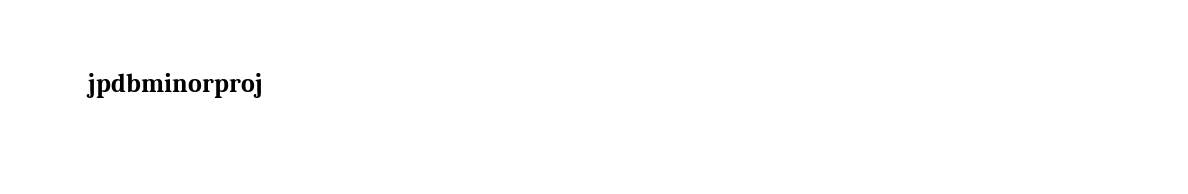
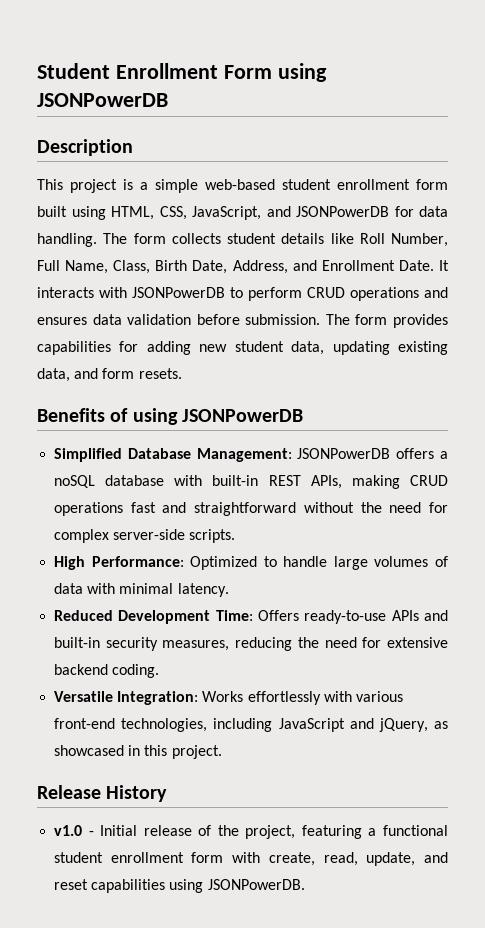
[86,73,263,98] jpdbminorproj -> [37,63,327,82] [37,93,168,107] [37,139,133,156] [37,179,448,193] [37,206,448,220] [37,233,448,247] [37,260,449,274] [37,287,448,301] [37,314,448,328] [37,341,448,355] [37,368,182,382] [37,408,303,425] [54,448,448,462] [54,475,448,489] [54,502,448,516] [54,529,236,543] [54,556,448,570] [54,583,229,597] [54,610,448,624] [54,637,448,651] [54,664,160,678] [54,691,403,705] [54,718,448,732] [54,745,222,759] [37,785,168,802] [54,825,449,839] [54,852,448,866] [54,879,305,893] Student Enrollment Form using JSONPowerDB // Description // This project is a simple web-based student enrollment form built using HTML, CSS, JavaScript, and JSONPowerDB for data handling. The form collects student details like Roll Number, Full Name, Class, Birth Date, Address, and Enrollment Date. It interacts with JSONPowerDB to perform CRUD operations and ensures data validation before submission. The form provides capabilities for adding new student data, updating existing data, and form resets. // Benefits of using JSONPowerDB // Simplified Database Management: JSONPowerDB offers a noSQL database with built-in REST APIs, making CRUD operations fast and straightforward without the need for complex server-side scripts. // High Performance: Optimized to handle large volumes of data with minimal latency. // Reduced Development Time: Offers ready-to-use APIs and built-in security measures, reducing the need for extensive backend coding. // Versatile Integration: Works effortlessly with various front-end technologies, including JavaScript and jQuery, as showcased in this project. // Release History // v1.0 - Initial release of the project, featuring a functional student enrollment form with create, read, update, and reset capabilities using JSONPowerDB.

